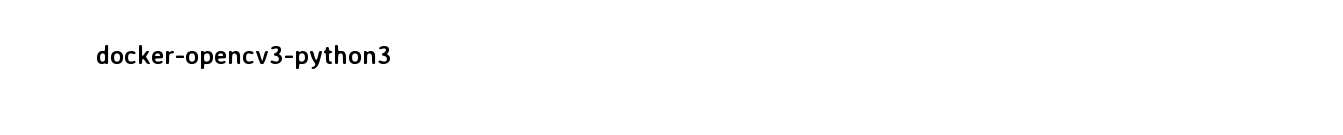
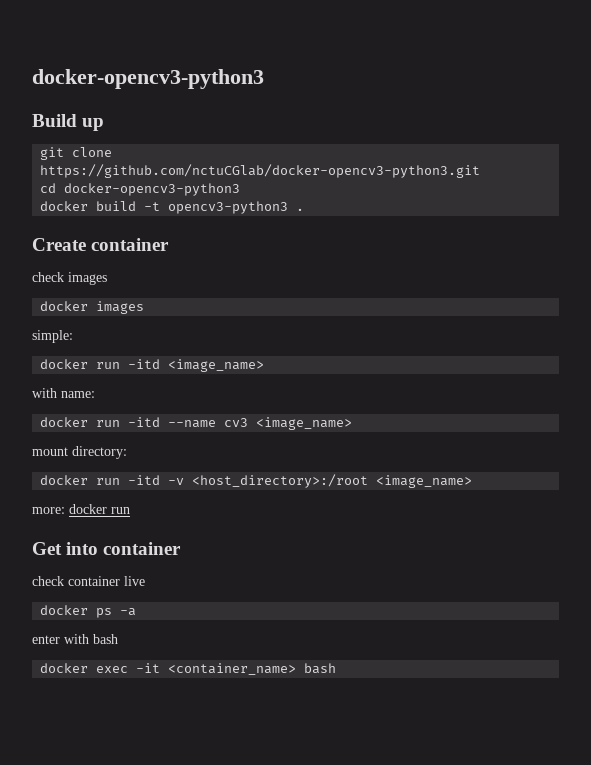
[96,45,392,69] docker-opencv3-python3 -> [32,69,264,89] [32,114,105,131] [40,147,113,160] [40,164,481,178] [40,183,241,196] [40,201,305,214] [32,238,170,251] [32,272,107,285] [40,301,145,314] [32,330,73,343] [40,359,265,372] [32,388,95,398] [40,417,353,430] [32,446,127,459] [40,474,473,488] [32,504,130,514] [32,542,182,555] [32,576,145,586] [40,605,137,618] [32,634,118,644] [40,663,337,675] docker-opencv3-python3 // Build up // git clone https://github.com/nctuCGlab/docker-opencv3-python3.git // cd docker-opencv3-python3 // docker build -t opencv3-python3 . // Create container // check images // docker images // simple: // docker run -itd <image_name> // with name: // docker run -itd --name cv3 <image_name> // mount directory: // docker run -itd -v <host_directory>:/root <image_name> // more: docker run // Get into container // check container live // docker ps -a // enter with bash // docker exec -it <container_name> bash

